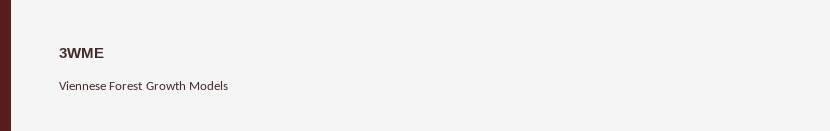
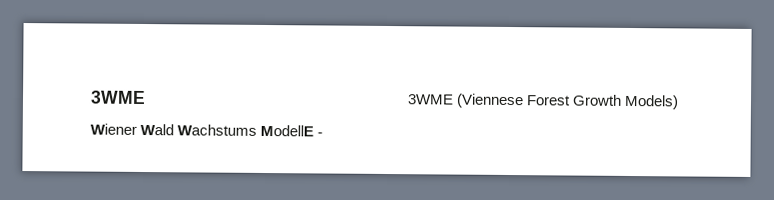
[59,81,106,90] Viennese -> [90,123,324,137] [407,93,525,109] Wiener Wald Wachstums ModellE - 3WME (Viennese
[189,81,229,90] Models -> [624,94,680,110] Models)

